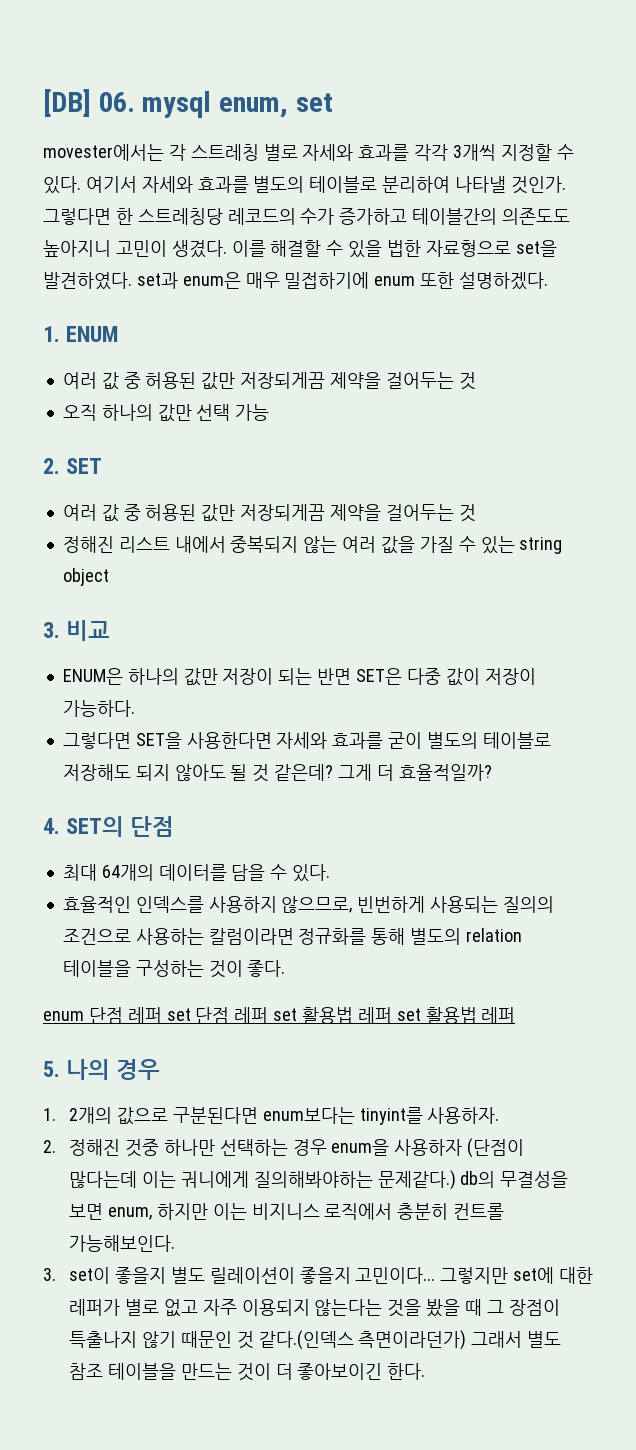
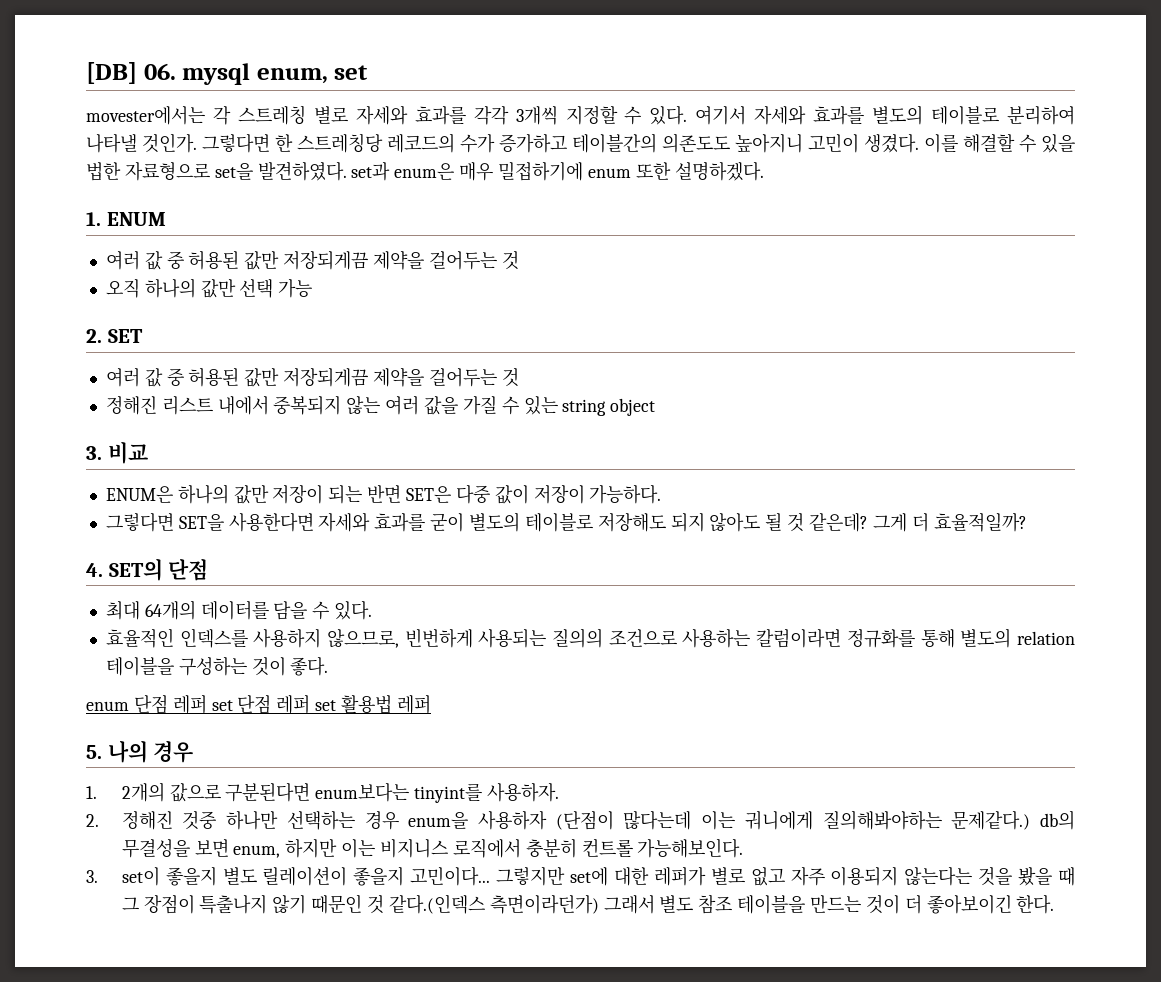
[396,1007,516,1024] set 활용법 레퍼 -> (431, 704) none

